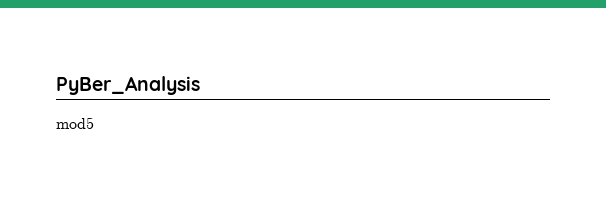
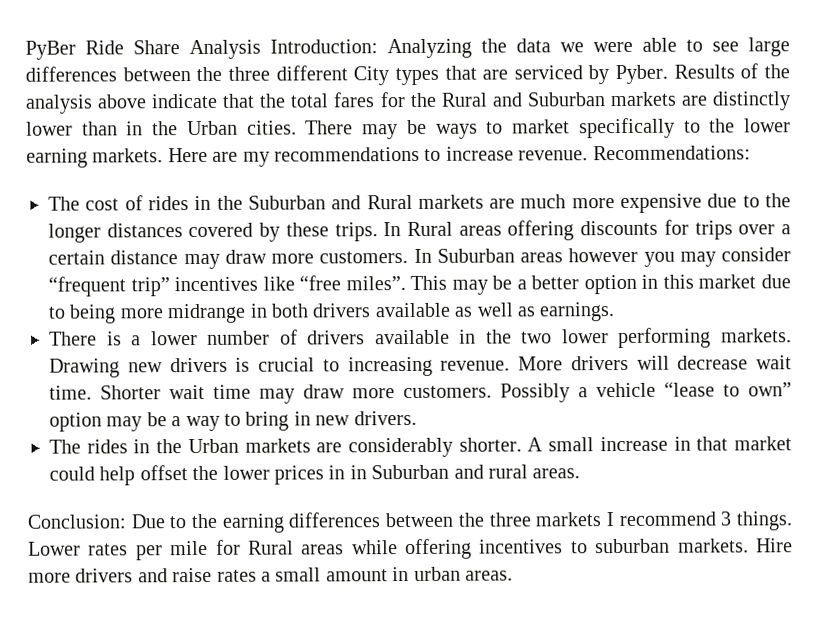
[56,76,200,95] [56,117,94,129] PyBer_Analysis // mod5 -> [25,37,790,60] [25,63,790,86] [25,91,791,114] [26,117,792,140] [26,145,751,168] [48,193,791,214] [48,219,791,243] [48,247,791,270] [48,274,791,297] [48,302,616,324] [49,327,793,349] [49,355,792,378] [49,381,792,404] [49,410,417,432] [49,436,792,458] [49,464,581,486] [27,511,793,533] [28,538,793,561] [28,566,513,583] PyBer Ride Share Analysis Introduction: Analyzing the data we were able to see large differences between the three different City types that are serviced by Pyber. Results of the analysis above indicate that the total fares for the Rural and Suburban markets are distinctly lower than in the Urban cities. There may be ways to market specifically to the lower earning markets. Here are my recommendations to increase revenue. Recommendations: // The cost of rides in the Suburban and Rural markets are much more expensive due to the longer distances covered by these trips. In Rural areas offering discounts for trips over a certain distance may draw more customers. In Suburban areas however you may consider “frequent trip” incentives like “free miles”. This may be a better option in this market due to being more midrange in both drivers available as well as earnings. // There is a lower number of drivers available in the two lower performing markets. Drawing new drivers is crucial to increasing revenue. More drivers will decrease wait time. Shorter wait time may draw more customers. Possibly a vehicle “lease to own” option may be a way to bring in new drivers. // The rides in the Urban markets are considerably shorter. A small increase in that market could help offset the lower prices in in Suburban and rural areas. // Conclusion: Due to the earning differences between the three markets I recommend 3 things. Lower rates per mile for Rural areas while offering incentives to suburban markets. Hire more drivers and raise rates a small amount in urban areas.

